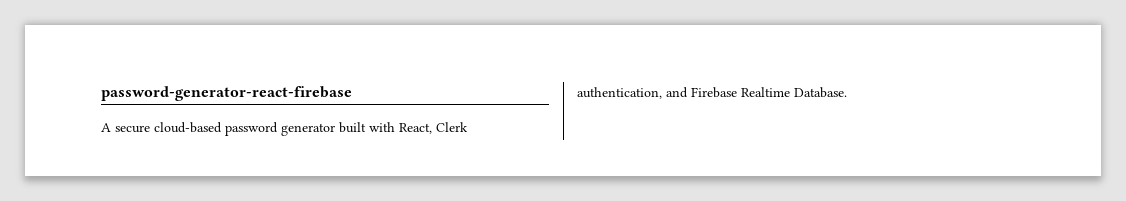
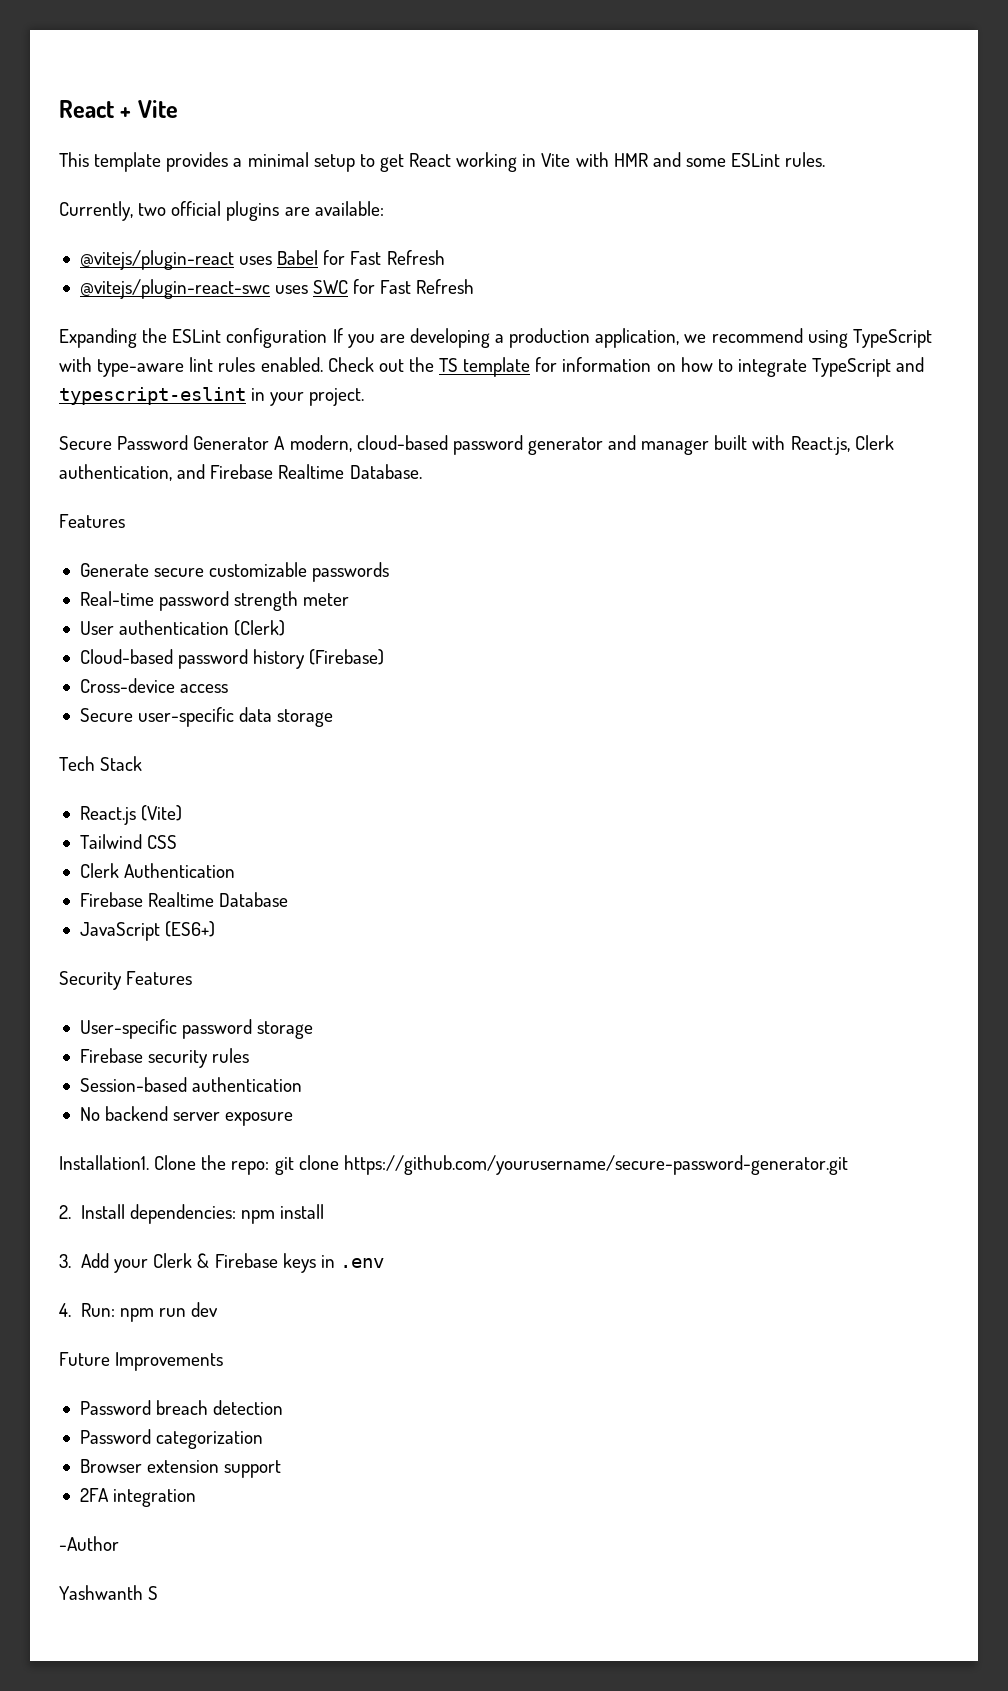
[101,86,352,101] [101,123,150,133] password-generator-react-firebase // A secure -> [59,100,178,118] [59,152,826,172] [59,201,384,221] [79,250,445,270] [79,279,475,299] [59,328,932,348] [59,357,925,377] [59,387,365,406] [59,435,352,452] React + Vite // This template provides a minimal setup to get React working in Vite with HMR and some ESLint rules. // Currently, two official plugins are available: // @vitejs/plugin-react uses Babel for Fast Refresh // @vitejs/plugin-react-swc uses SWC for Fast Refresh // Expanding the ESLint configuration If you are developing a production application, we recommend using TypeScript with type-aware lint rules enabled. Check out the TS template for information on how to integrate TypeScript and typescript-eslint in your project. // Secure Password Generator A modern,
(335, 129) none -> [608,435,710,455] and manager
[399,123,432,134] React, -> [790,436,850,455] React.js,
(847, 92) none -> [59,514,125,528] [79,562,390,582] [79,591,350,611] [79,620,286,636] [79,649,385,669] [79,678,229,693] [79,707,334,727] [59,756,143,771] [79,805,183,825] [79,834,178,849] [79,863,236,878] [79,892,289,907] [79,921,216,941] [59,971,193,990] [79,1019,314,1039] [79,1048,250,1068] [79,1077,303,1092] [79,1106,294,1126] [59,1155,848,1175] [59,1204,325,1224] [59,1253,384,1273] [59,1302,219,1322] [59,1352,224,1371] [79,1400,284,1415] [79,1429,264,1449] [79,1459,282,1478] [79,1488,197,1507] [59,1536,119,1551] [59,1585,159,1600] // Features // Generate secure customizable passwords // Real-time password strength meter // User authentication (Clerk) // Cloud-based password history (Firebase) // Cross-device access // Secure user-specific data storage // Tech Stack // React.js (Vite) // Tailwind CSS // Clerk Authentication // Firebase Realtime Database // JavaScript (ES6+) // Security Features // User-specific password storage // Firebase security rules // Session-based authentication // No backend server exposure // Installation1. Clone the repo: git clone https://github.com/yourusername/secure-password-generator.git // 2. Install dependencies: npm install // 3. Add your Clerk & Firebase keys in .env // 4. Run: npm run dev // Future Improvements // Password breach detection // Password categorization // Browser extension support // 2FA integration // -Author // Yashwanth S

